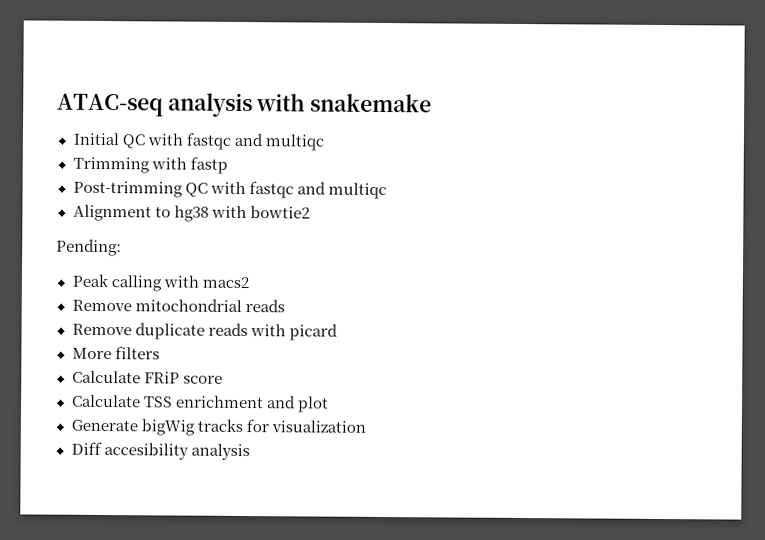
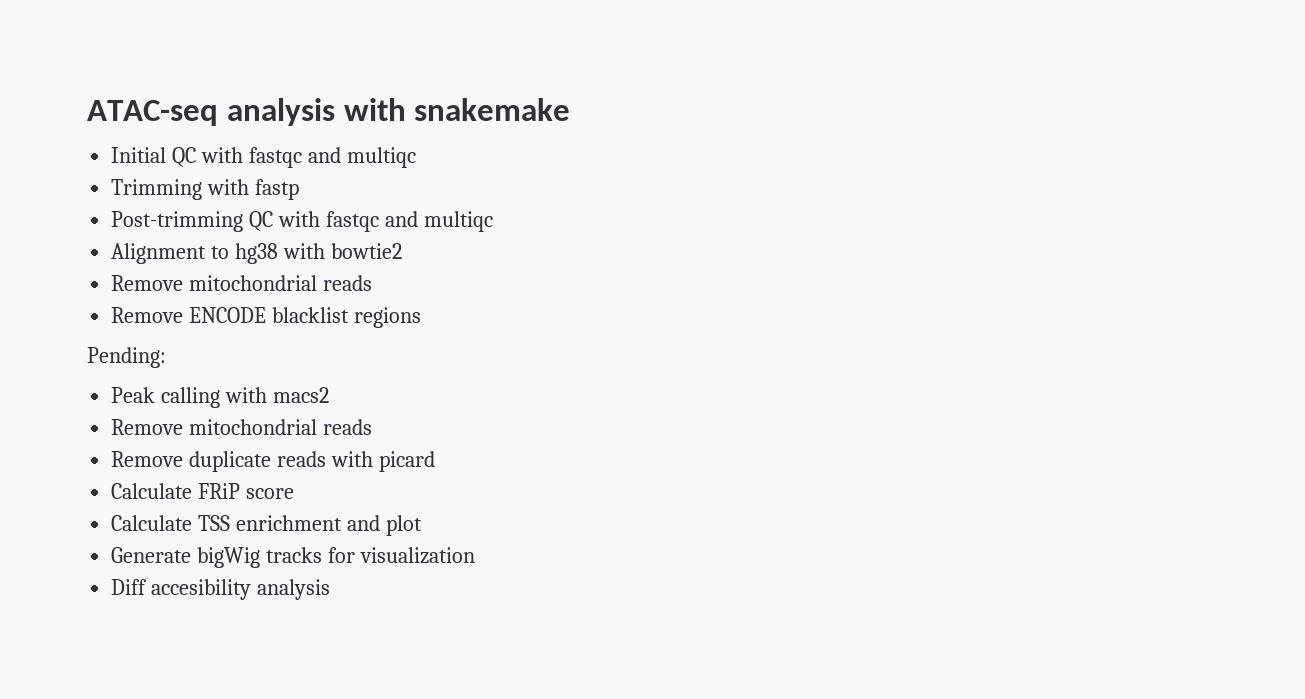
(310, 212) none -> [111,275,373,291] [111,307,422,328] // Remove mitochondrial reads // Remove ENCODE blacklist regions
[71,346,160,360] // More filters -> (435, 461) none

